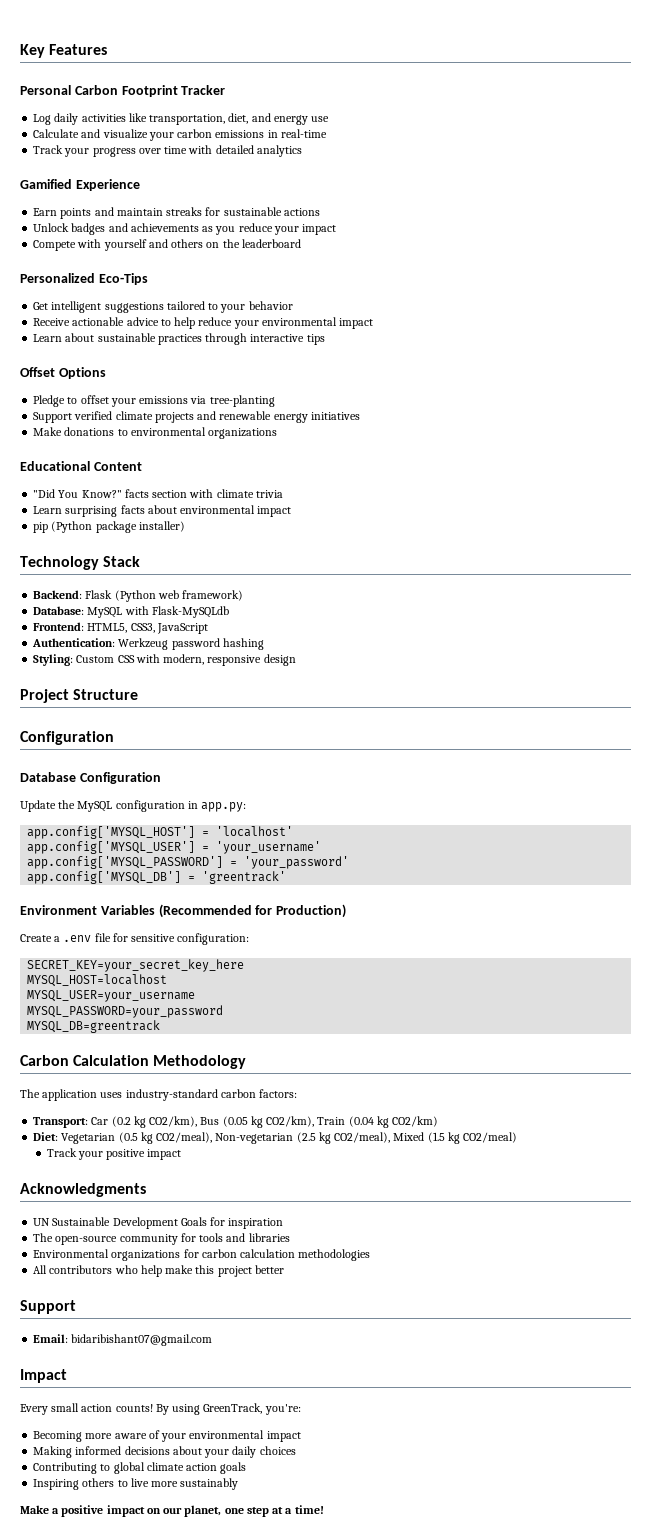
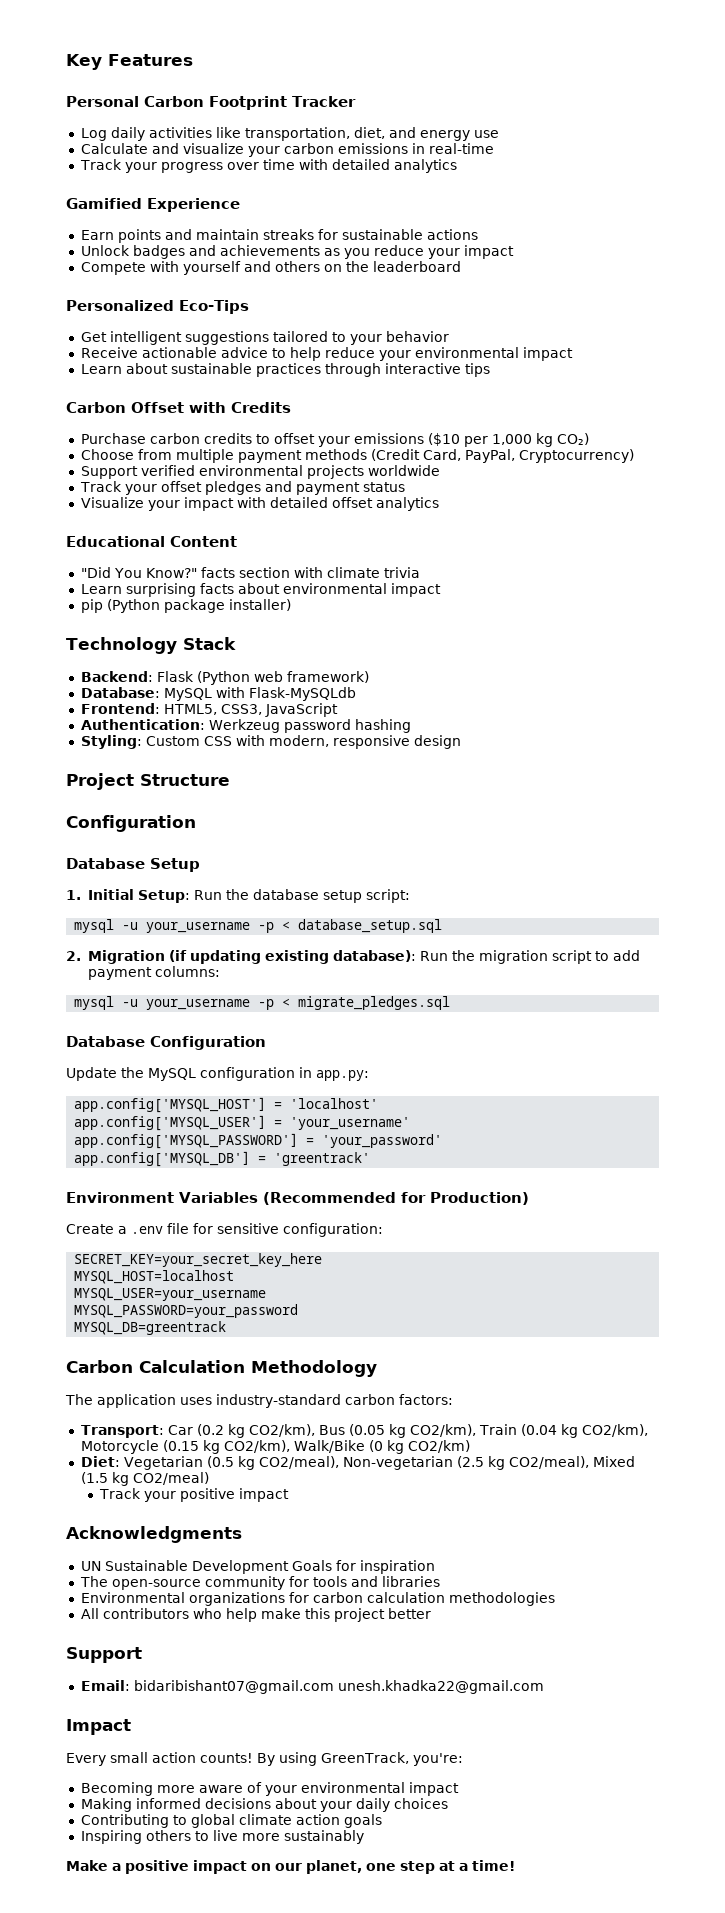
[20,367,106,379] [33,395,275,407] [33,411,360,423] [33,427,278,439] Offset Options // Pledge to offset your emissions via tree-planting // Support verified climate projects and renewable energy initiatives // Make donations to environmental organizations -> [66,402,291,413] [80,433,589,447] [80,449,634,463] [80,465,440,479] [79,481,405,495] [80,497,439,511] Carbon Offset with Credits // Purchase carbon credits to offset your emissions ($10 per 1,000 kg CO₂) // Choose from multiple payment methods (Credit Card, PayPal, Cryptocurrency) // Support verified environmental projects worldwide // Track your offset pledges and payment status // Visualize your impact with detailed offset analytics
(114, 738) none -> [66,858,200,872] [66,889,410,903] [74,919,443,933] [66,950,640,964] [87,966,220,980] [74,996,451,1010] // Database Setup // 1. Initial Setup: Run the database setup script: // mysql -u your_username -p < database_setup.sql // 2. Migration (if updating existing database): Run the migration script to add payment columns: // mysql -u your_username -p < migrate_pledges.sql
(389, 1122) none -> [581,1424,648,1437] [80,1440,404,1454] CO2/km), Motorcycle (0.15 kg CO2/km), Walk/Bike (0 kg
(213, 1340) none -> [337,1680,544,1694] unesh.khadka22@gmail.com

